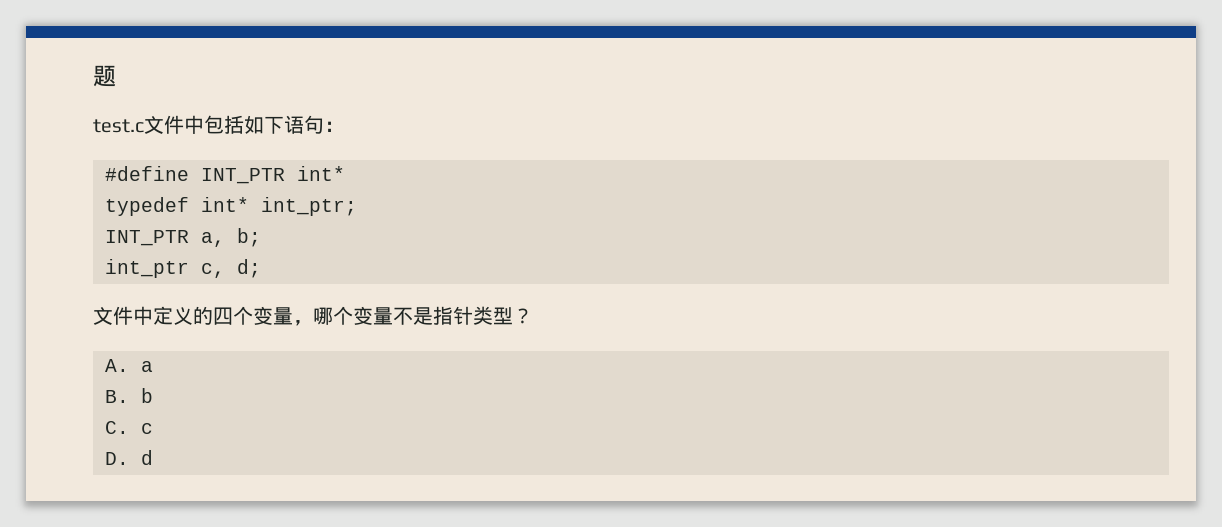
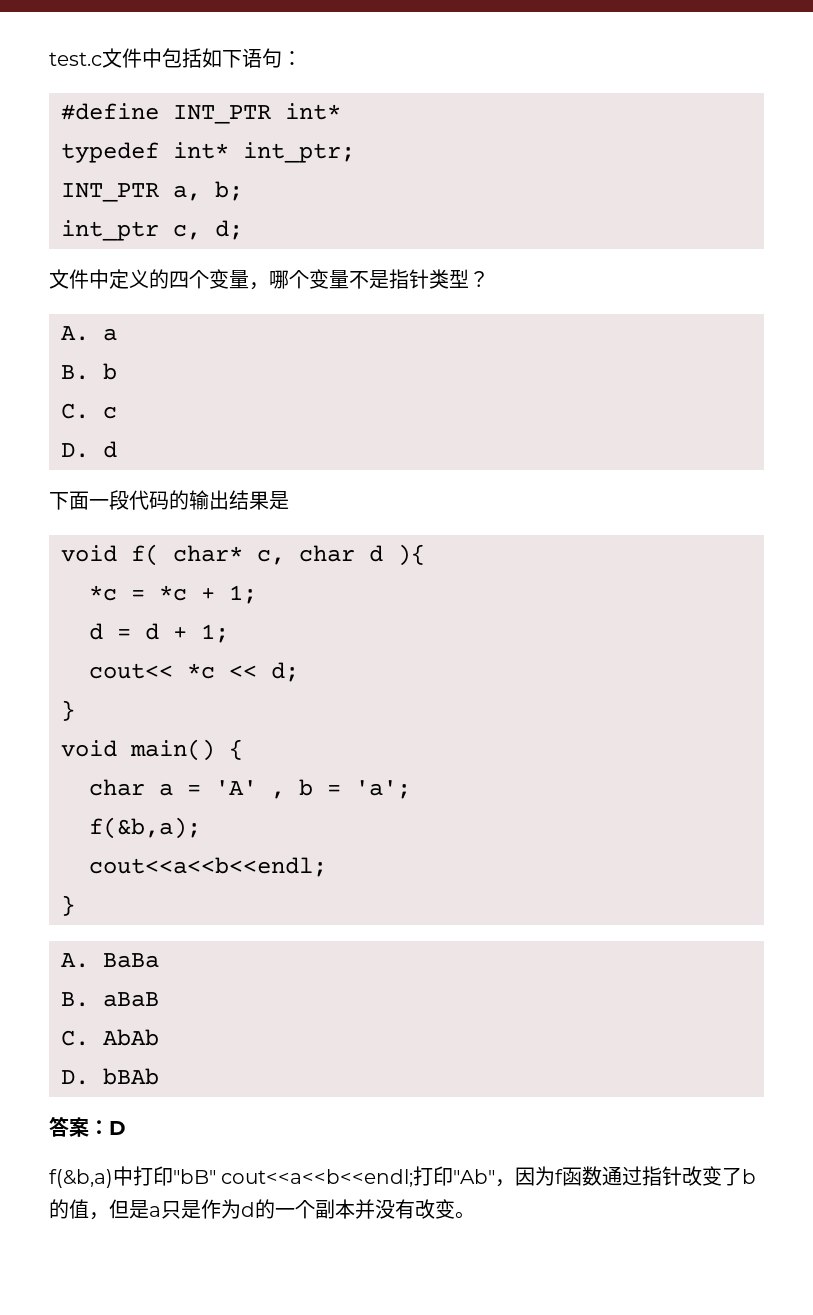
[93,65,116,87] 题 // -> (49, 59) none
(153, 457) none -> [49,490,289,510] [61,544,425,566] [89,585,257,604] [89,623,229,643] [89,662,299,682] [61,700,75,721] [61,739,243,761] [89,779,411,799] [89,817,201,839] [89,857,327,877] [61,895,75,916] [61,953,159,968] [61,992,159,1007] [61,1029,159,1046] [61,1068,159,1085] [49,1116,126,1137] [49,1166,757,1188] [49,1199,475,1220] // 下面一段代码的输出结果是 // void f( char* c, char d ){ // *c = *c + 1; // d = d + 1; // cout<< *c << d; // } // void main() { // char a = 'A' , b = 'a'; // f(&b,a); // cout<<a<<b<<endl; // } // A. BaBa // B. aBaB // C. AbAb // D. bBAb // 答案：D // f(&b,a)中打印"bB" cout<<a<<b<<endl;打印"Ab"，因为f函数通过指针改变了b的值，但是a只是作为d的一个副本并没有改变。

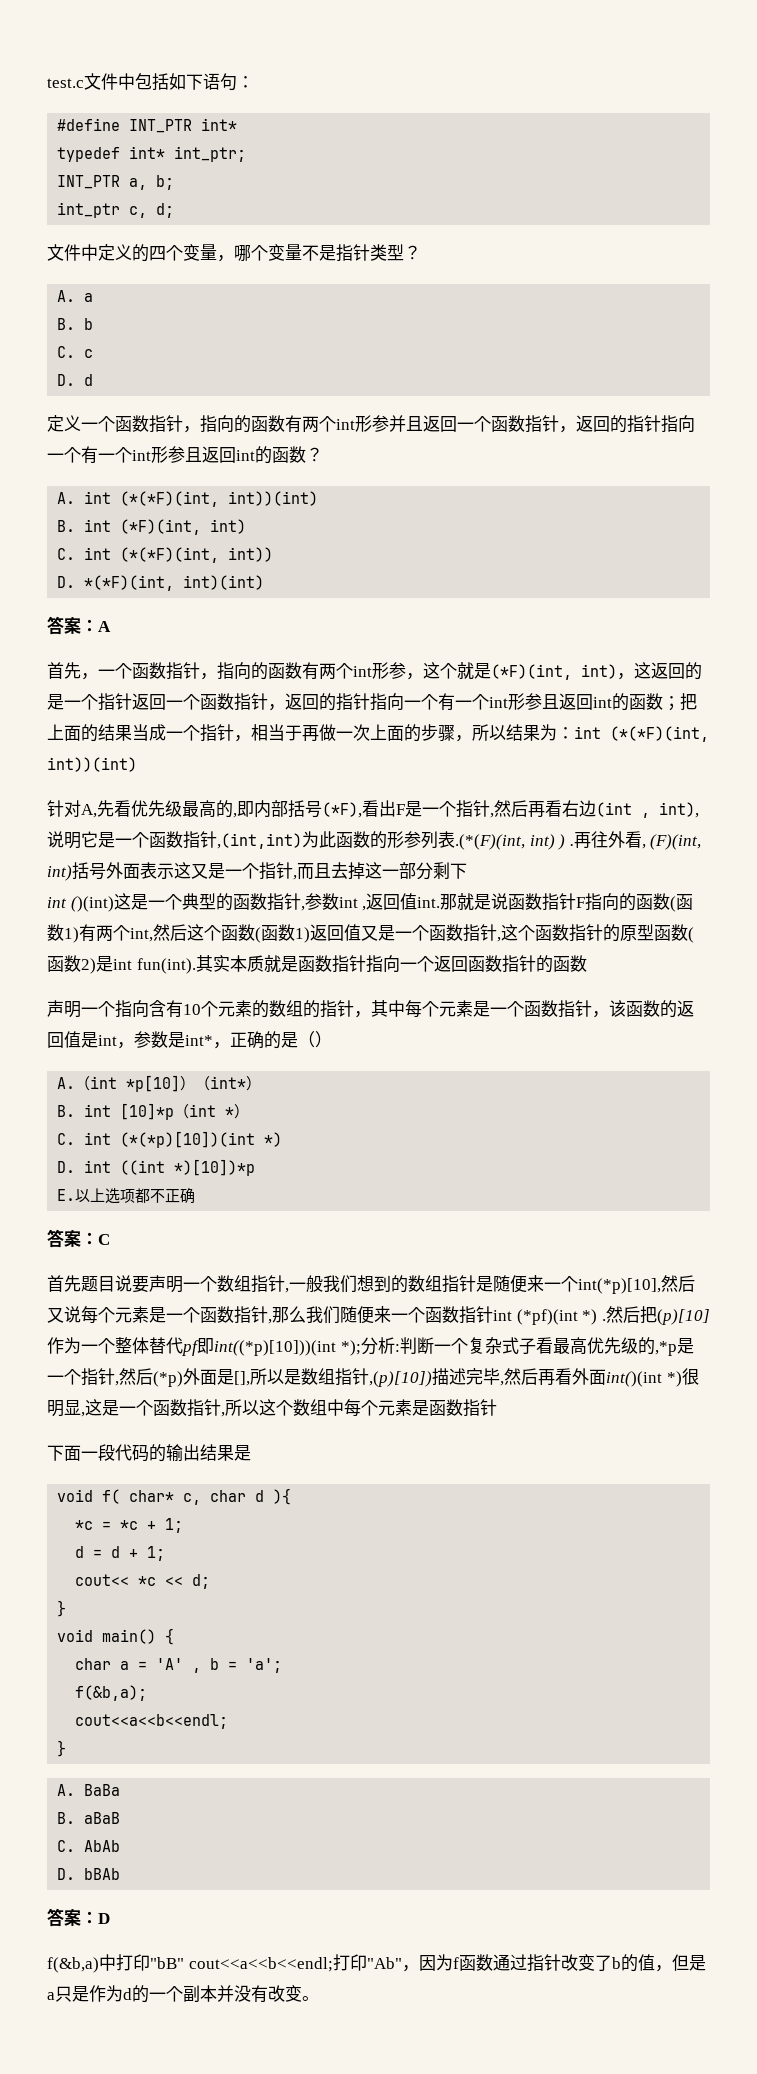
(117, 449) none -> [47,415,695,433] [47,446,323,464] [57,491,319,507] [57,519,247,535] [57,547,274,563] [57,575,265,591] [47,616,111,635] [47,662,702,680] [47,693,697,711] [47,724,709,742] [47,757,137,772] [47,800,699,818] [47,831,702,850] [47,862,467,881] [47,893,694,912] [47,924,694,943] [47,955,587,974] [47,1000,694,1018] [47,1031,332,1049] [57,1075,262,1092] [57,1103,250,1120] [57,1131,283,1148] [57,1159,256,1176] [57,1188,196,1204] [47,1229,110,1248] [47,1275,695,1294] [47,1306,710,1325] [47,1337,694,1356] [47,1368,699,1387] [47,1399,497,1417] // 定义一个函数指针，指向的函数有两个int形参并且返回一个函数指针，返回的指针指向一个有一个int形参且返回int的函数？ // A. int (*(*F)(int, int))(int) // B. int (*F)(int, int) // C. int (*(*F)(int, int)) // D. *(*F)(int, int)(int) // 答案：A // 首先，一个函数指针，指向的函数有两个int形参，这个就是(*F)(int, int)，这返回的是一个指针返回一个函数指针，返回的指针指向一个有一个int形参且返回int的函数；把上面的结果当成一个指针，相当于再做一次上面的步骤，所以结果为：int (*(*F)(int, int))(int) // 针对A,先看优先级最高的,即内部括号(*F),看出F是一个指针,然后再看右边(int , int),说明它是一个函数指针,(int,int)为此函数的形参列表.(*(F)(int, int) ) .再往外看, (F)(int, int)括号外面表示这又是一个指针,而且去掉这一部分剩下 // int ()(int)这是一个典型的函数指针,参数int ,返回值int.那就是说函数指针F指向的函数(函数1)有两个int,然后这个函数(函数1)返回值又是一个函数指针,这个函数指针的原型函数(函数2)是int fun(int).其实本质就是函数指针指向一个返回函数指针的函数 // 声明一个指向含有10个元素的数组的指针，其中每个元素是一个函数指针，该函数的返回值是int，参数是int*，正确的是（） // A.（int *p[10]）（int*） // B. int [10]*p（int *） // C. int (*(*p)[10])(int *) // D. int ((int *)[10])*p // E.以上选项都不正确 // 答案：C // 首先题目说要声明一个数组指针,一般我们想到的数组指针是随便来一个int(*p)[10],然后又说每个元素是一个函数指针,那么我们随便来一个函数指针int (*pf)(int *) .然后把(p)[10]作为一个整体替代pf即int((*p)[10]))(int *);分析:判断一个复杂式子看最高优先级的,*p是一个指针,然后(*p)外面是[],所以是数组指针,(p)[10])描述完毕,然后再看外面int()(int *)很明显,这是一个函数指针,所以这个数组中每个元素是函数指针

